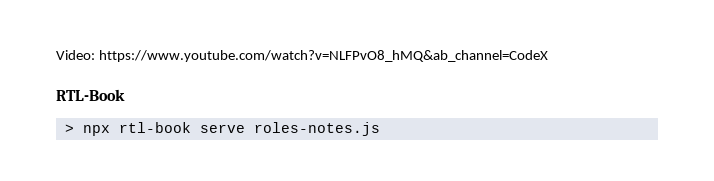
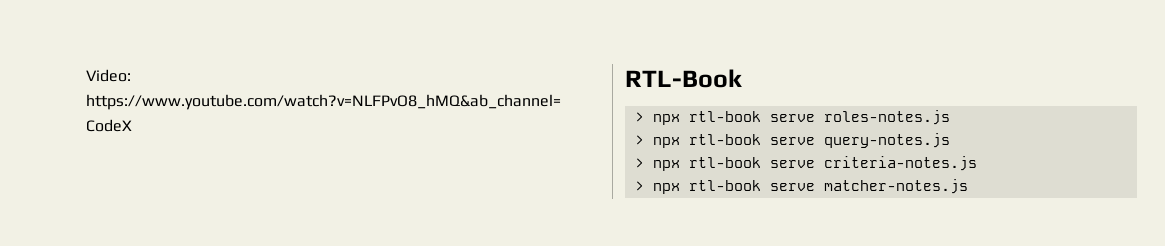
(380, 129) none -> [634,133,950,148] [634,156,977,171] [634,179,968,194] // > npx rtl-book serve query-notes.js // > npx rtl-book serve criteria-notes.js // > npx rtl-book serve matcher-notes.js

